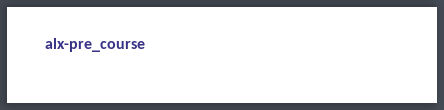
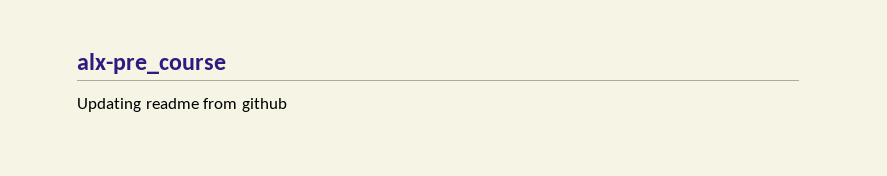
(145, 45) none -> [77,98,287,112] // Updating readme from github

